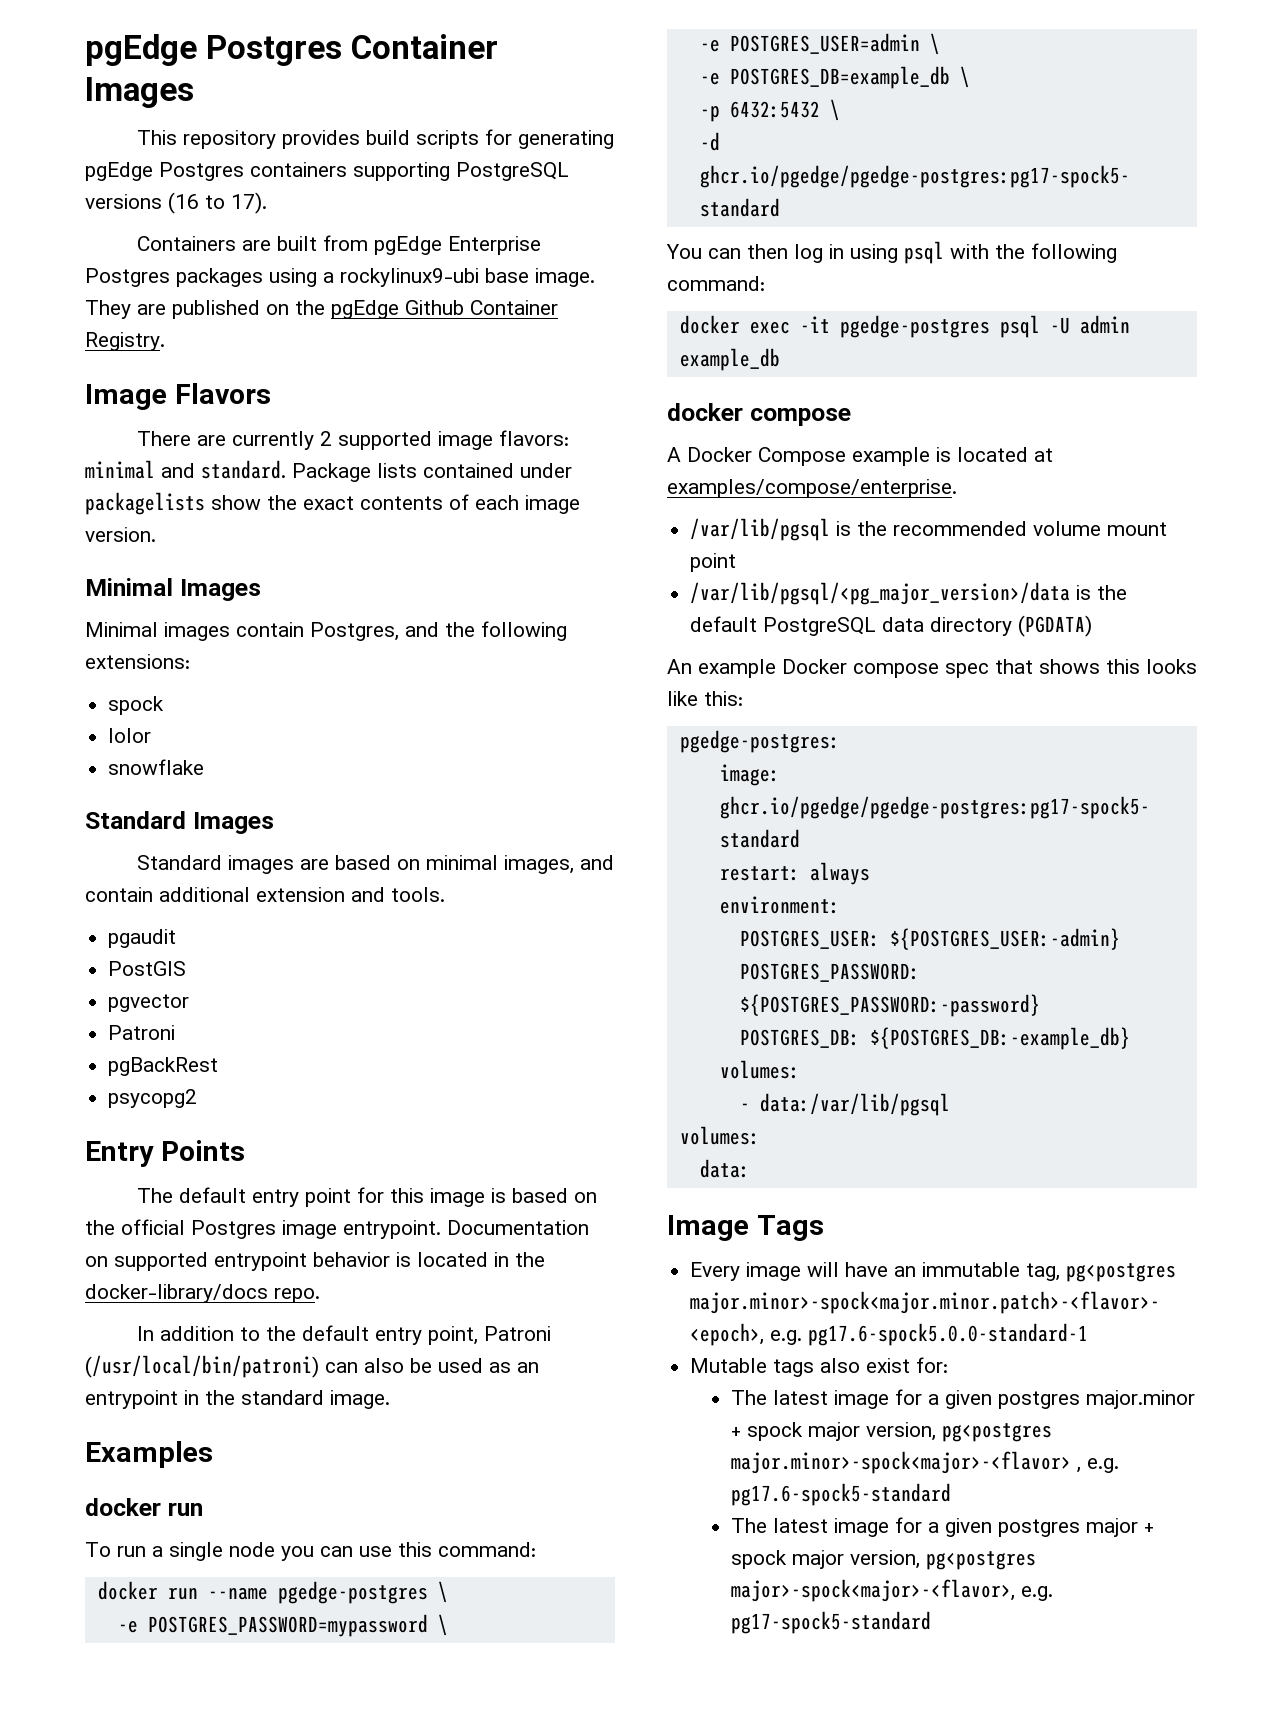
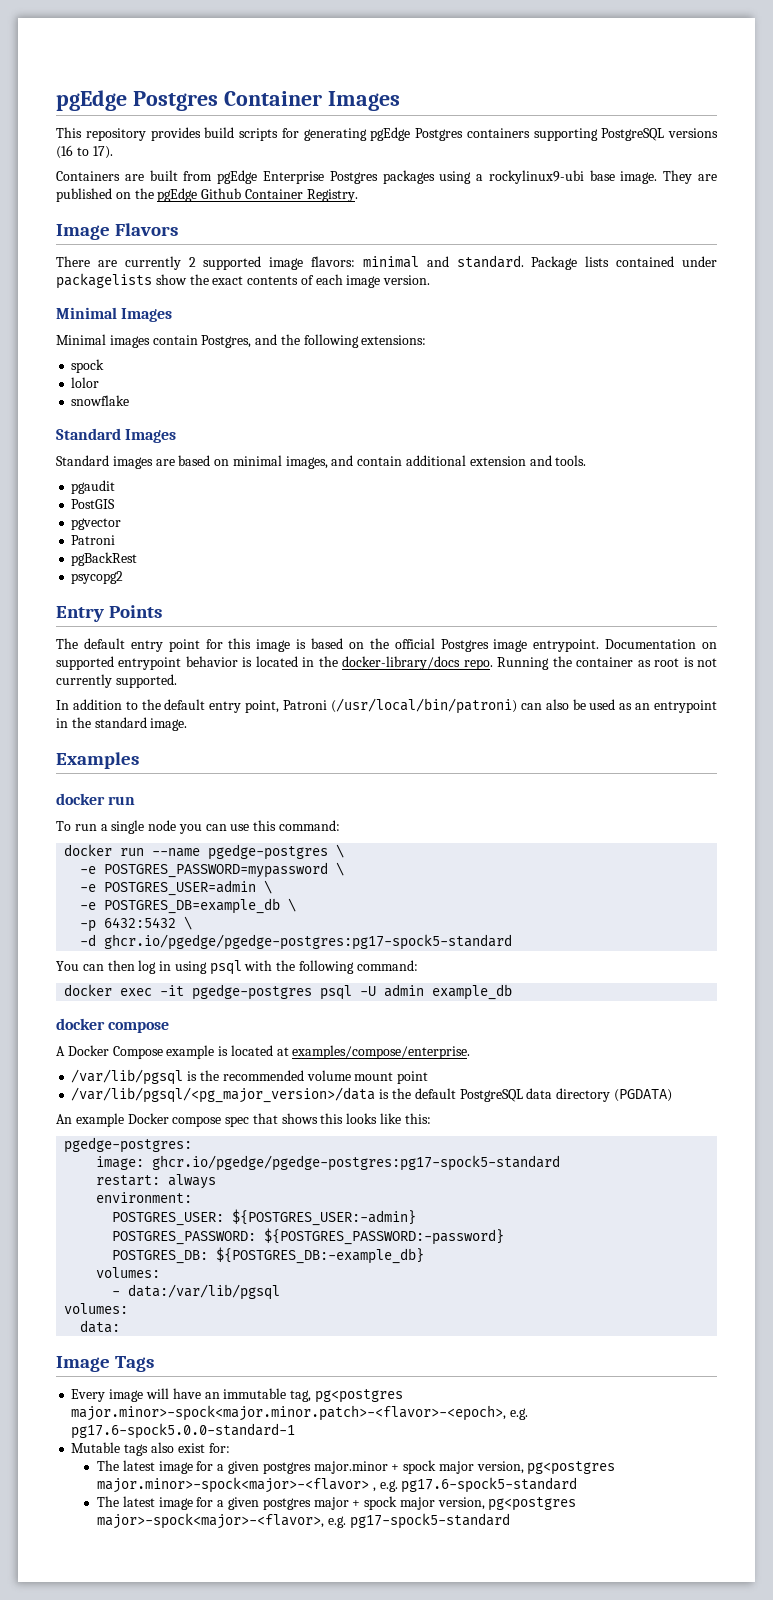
(320, 1295) none -> [497,656,717,670] [56,674,177,688] Running the container as root is not currently supported.

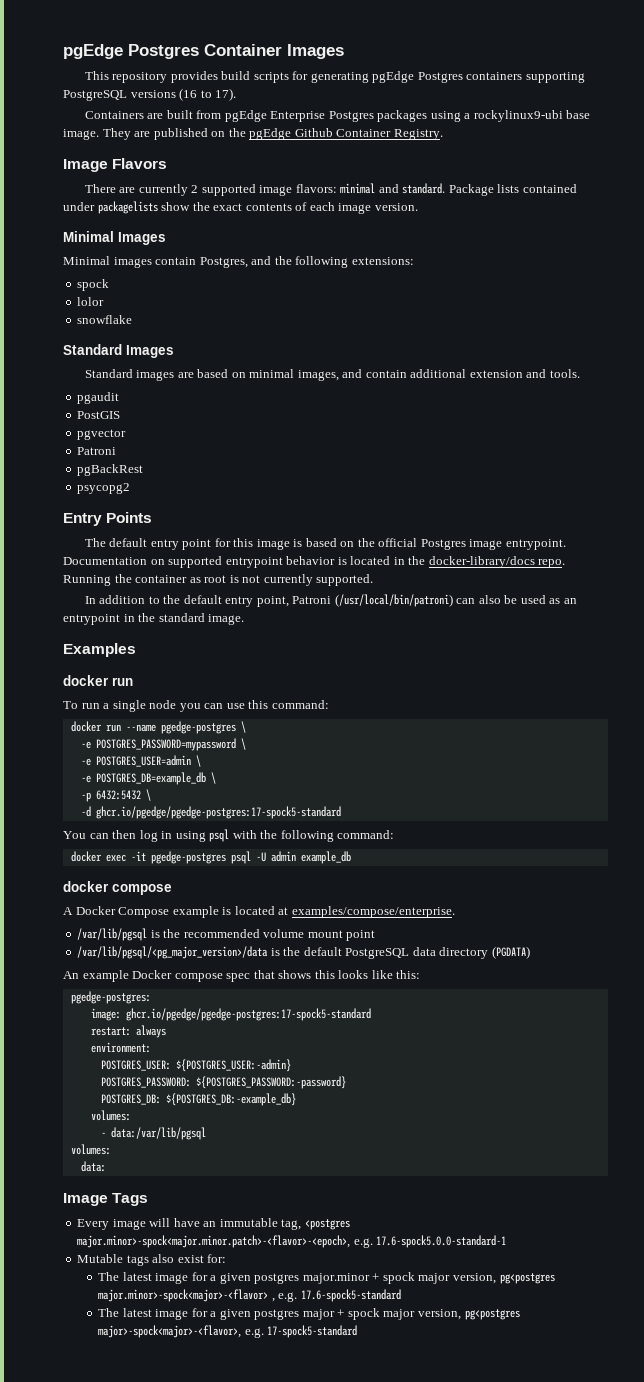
[104,934,513,950] ghcr.io/pgedge/pgedge-postgres:pg17-spock5-standard -> [95,806,341,819] ghcr.io/pgedge/pgedge-postgres:17-spock5-standard
[152,1155,561,1171] ghcr.io/pgedge/pgedge-postgres:pg17-spock5-standard -> [125,1008,371,1021] ghcr.io/pgedge/pgedge-postgres:17-spock5-standard
[314,1389,403,1403] pg<postgres -> [304,1219,350,1230] <postgres
[71,1423,296,1439] pg17.6-spock5.0.0-standard-1 -> [376,1235,507,1248] 17.6-spock5.0.0-standard-1
[401,1477,578,1493] pg17.6-spock5-standard -> [300,1289,401,1302] 17.6-spock5-standard
[349,1513,510,1529] pg17-spock5-standard -> [267,1325,358,1338] 17-spock5-standard

